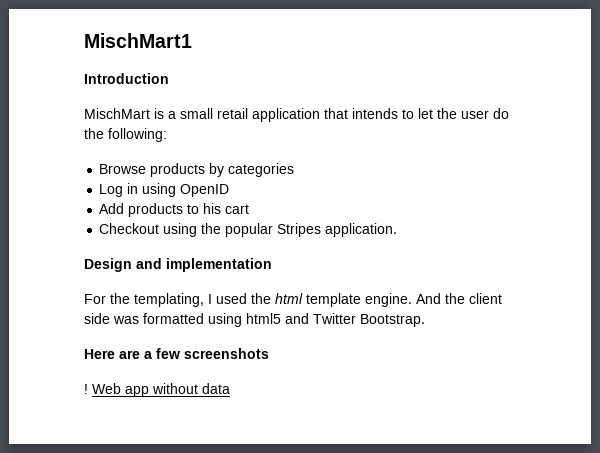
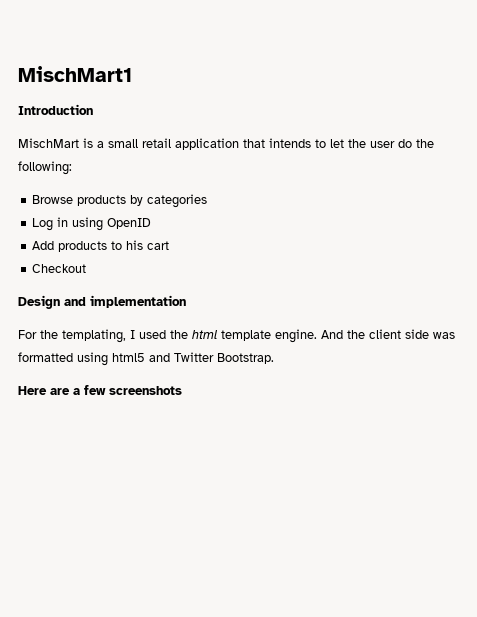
[163,223,398,237] using the popular Stripes application. -> (87, 268) none
[84,383,230,397] // ! Web app without data -> (182, 390) none

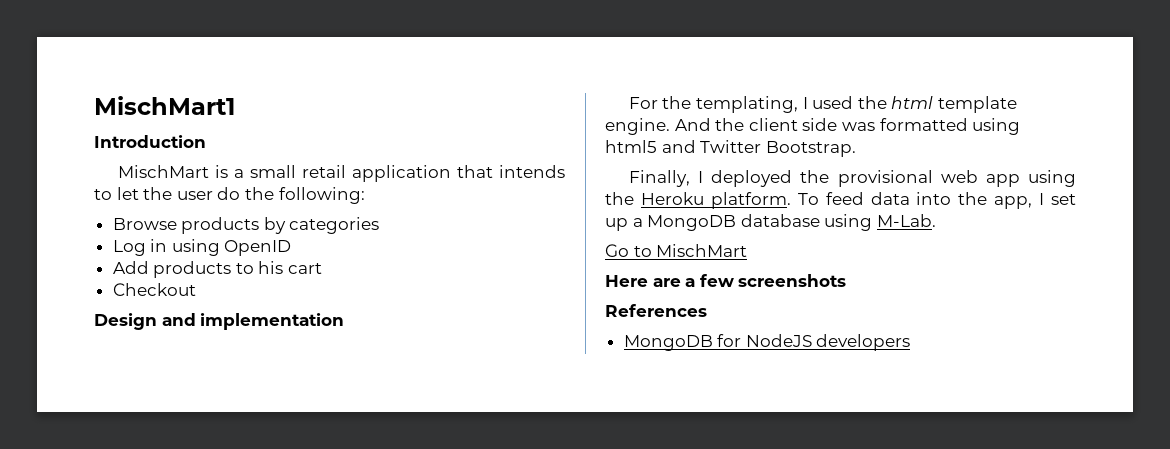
(274, 358) none -> [628,170,1076,187] [605,192,1076,209] [605,214,936,231] [605,244,748,257] // Finally, I deployed the provisional web app using the Heroku platform. To feed data into the app, I set up a MongoDB database using M-Lab. // Go to MischMart
(182, 390) none -> [605,304,707,317] [623,334,911,351] // References // MongoDB for NodeJS developers

